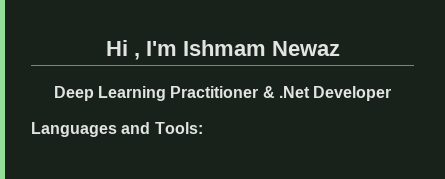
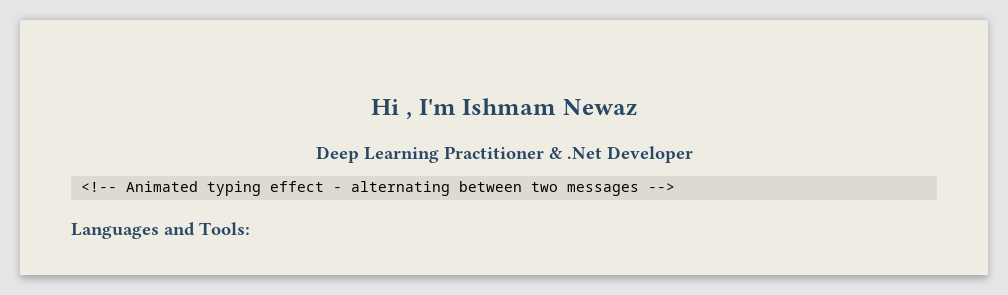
(392, 93) none -> [80,181,675,196] // <!-- Animated typing effect - alternating between two messages -->

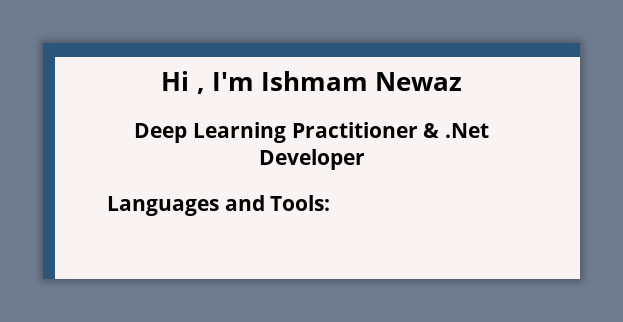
[80,181,675,196] // <!-- Animated typing effect - alternating between two messages --> -> (365, 159) none

